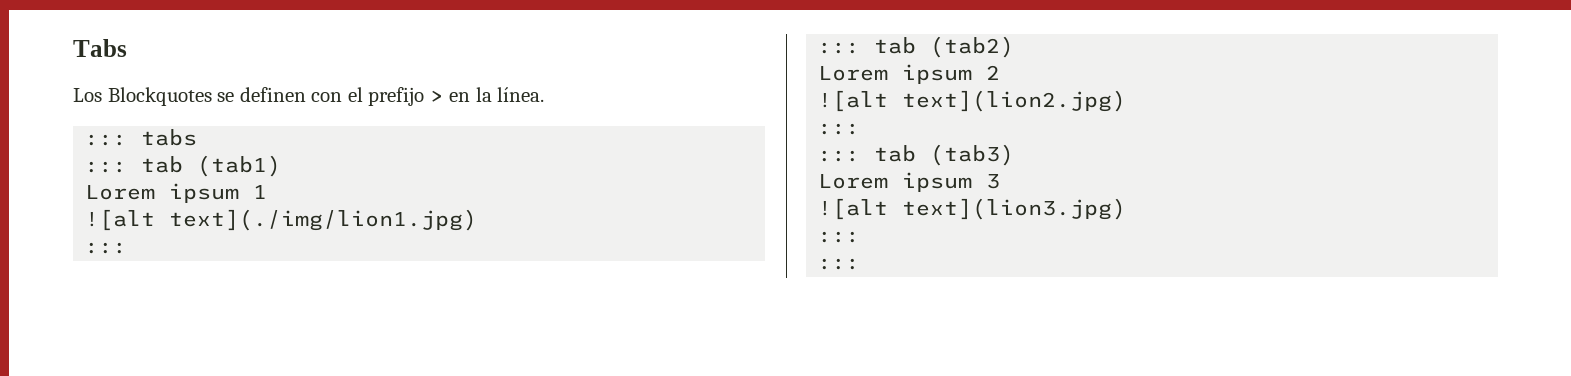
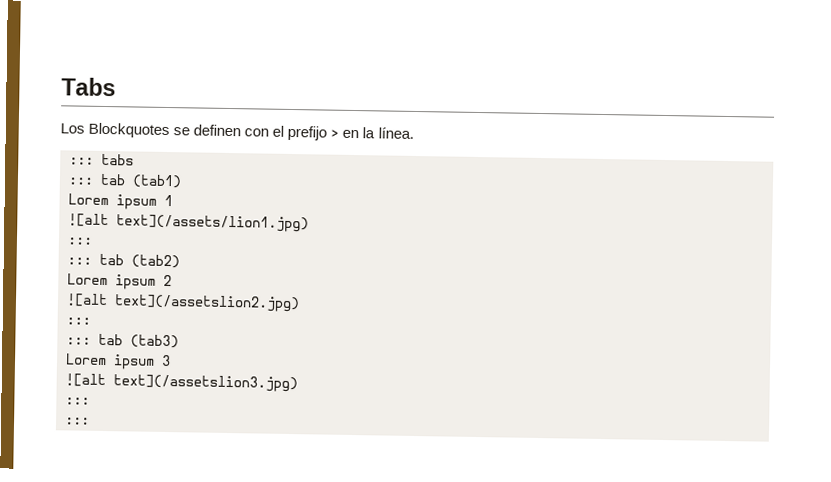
[169,209,478,231] text](./img/lion1.jpg) -> [116,214,309,233] text](/assets/lion1.jpg)
[902,90,1127,112] text](lion2.jpg) -> [114,294,300,313] text](/assetslion2.jpg)
[902,198,1127,220] text](lion3.jpg) -> [113,374,298,393] text](/assetslion3.jpg)

